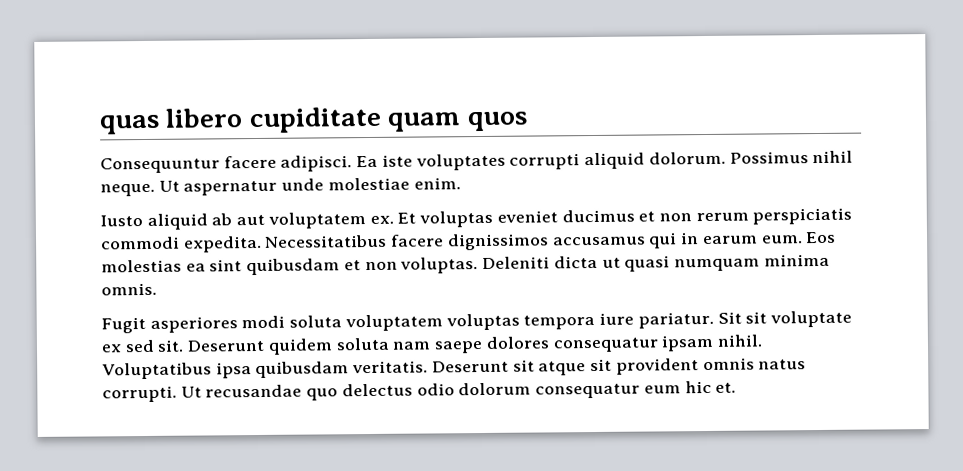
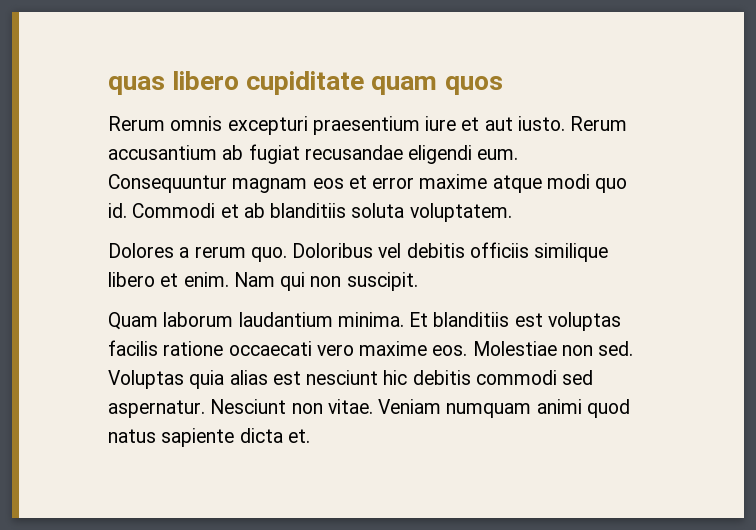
[100,150,854,174] [100,177,461,197] [100,207,853,230] [101,231,837,253] [101,253,830,276] [101,282,157,296] [101,310,852,334] [101,334,762,355] [102,357,807,380] [102,380,712,403] Consequuntur facere adipisci. Ea iste voluptates corrupti aliquid dolorum. Possimus nihil neque. Ut aspernatur unde molestiae enim. // Iusto aliquid ab aut voluptatem ex. Et voluptas eveniet ducimus et non rerum perspiciatis commodi expedita. Necessitatibus facere dignissimos accusamus qui in earum eum. Eos molestias ea sint quibusdam et non voluptas. Deleniti dicta ut quasi numquam minima omnis. // Fugit asperiores modi soluta voluptatem voluptas tempora iure pariatur. Sit sit voluptate ex sed sit. Deserunt quidem soluta nam saepe dolores consequatur ipsam nihil. Voluptatibus ipsa quibusdam veritatis. Deserunt sit atque sit provident omnis natus corrupti. Ut recusandae quo delectus odio dolorum consequatur eum hic -> [108,116,628,135] [108,144,519,164] [108,174,628,193] [108,203,512,222] [108,242,609,262] [108,272,418,291] [108,312,621,331] [108,340,634,356] [108,370,594,389] [108,399,630,418] [108,428,283,447] Rerum omnis excepturi praesentium iure et aut iusto. Rerum accusantium ab fugiat recusandae eligendi eum. Consequuntur magnam eos et error maxime atque modi quo id. Commodi et ab blanditiis soluta voluptatem. // Dolores a rerum quo. Doloribus vel debitis officiis similique libero et enim. Nam qui non suscipit. // Quam laborum laudantium minima. Et blanditiis est voluptas facilis ratione occaecati vero maxime eos. Molestiae non sed. Voluptas quia alias est nesciunt hic debitis commodi sed aspernatur. Nesciunt non vitae. Veniam numquam animi quod natus sapiente dicta

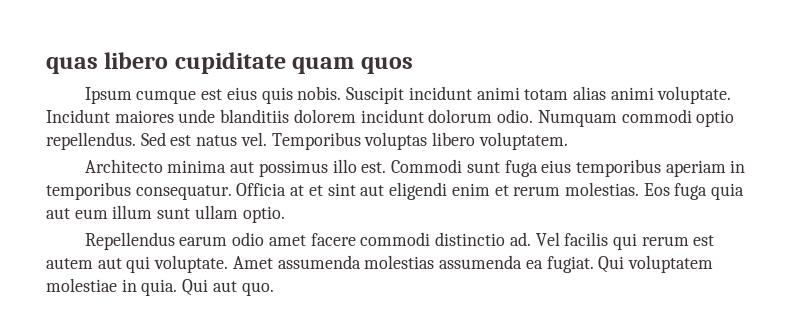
[108,116,628,135] [108,144,519,164] [108,174,628,193] [108,203,512,222] [108,242,609,262] [108,272,418,291] [108,312,621,331] [108,340,634,356] [108,370,594,389] [108,399,630,418] [108,428,310,447] Rerum omnis excepturi praesentium iure et aut iusto. Rerum accusantium ab fugiat recusandae eligendi eum. Consequuntur magnam eos et error maxime atque modi quo id. Commodi et ab blanditiis soluta voluptatem. // Dolores a rerum quo. Doloribus vel debitis officiis similique libero et enim. Nam qui non suscipit. // Quam laborum laudantium minima. Et blanditiis est voluptas facilis ratione occaecati vero maxime eos. Molestiae non sed. Voluptas quia alias est nesciunt hic debitis commodi sed aspernatur. Nesciunt non vitae. Veniam numquam animi quod natus sapiente dicta et. -> [84,86,732,104] [46,109,735,127] [46,132,568,150] [84,159,746,177] [46,182,745,200] [46,205,285,223] [84,232,715,250] [46,255,713,273] [46,278,274,296] Ipsum cumque est eius quis nobis. Suscipit incidunt animi totam alias animi voluptate. Incidunt maiores unde blanditiis dolorem incidunt dolorum odio. Numquam commodi optio repellendus. Sed est natus vel. Temporibus voluptas libero voluptatem. // Architecto minima aut possimus illo est. Commodi sunt fuga eius temporibus aperiam in temporibus consequatur. Officia at et sint aut eligendi enim et rerum molestias. Eos fuga quia aut eum illum sunt ullam optio. // Repellendus earum odio amet facere commodi distinctio ad. Vel facilis qui rerum est autem aut qui voluptate. Amet assumenda molestias assumenda ea fugiat. Qui voluptatem molestiae in quia. Qui aut quo.

